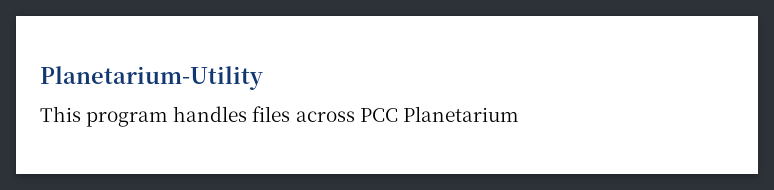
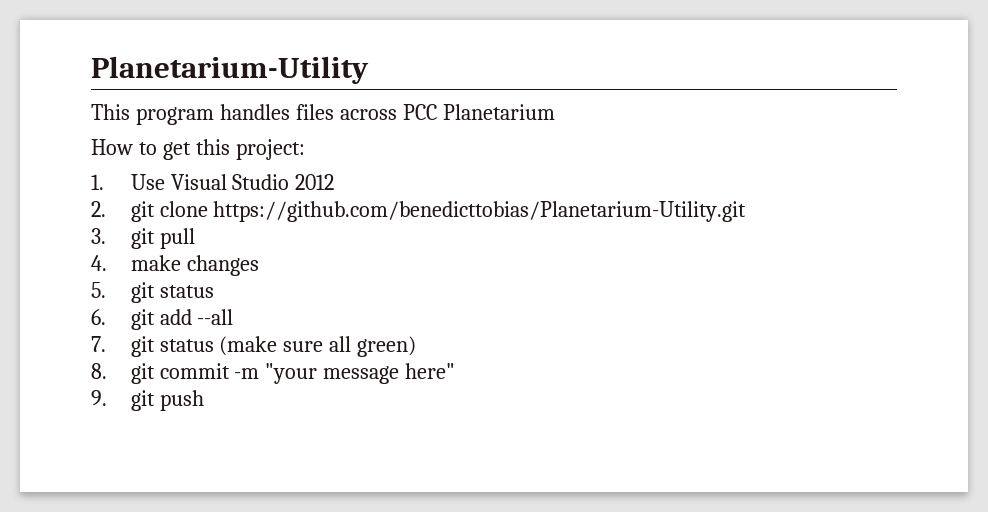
(519, 114) none -> [91,139,305,160] [91,174,335,190] [91,201,747,222] [91,228,195,249] [91,255,259,276] [91,282,214,303] [91,309,234,330] [91,336,417,357] [91,363,456,384] [91,390,204,411] // How to get this project: // 1. Use Visual Studio 2012 // 2. git clone https://github.com/benedicttobias/Planetarium-Utility.git // 3. git pull // 4. make changes // 5. git status // 6. git add --all // 7. git status (make sure all green) // 8. git commit -m "your message here" // 9. git push

